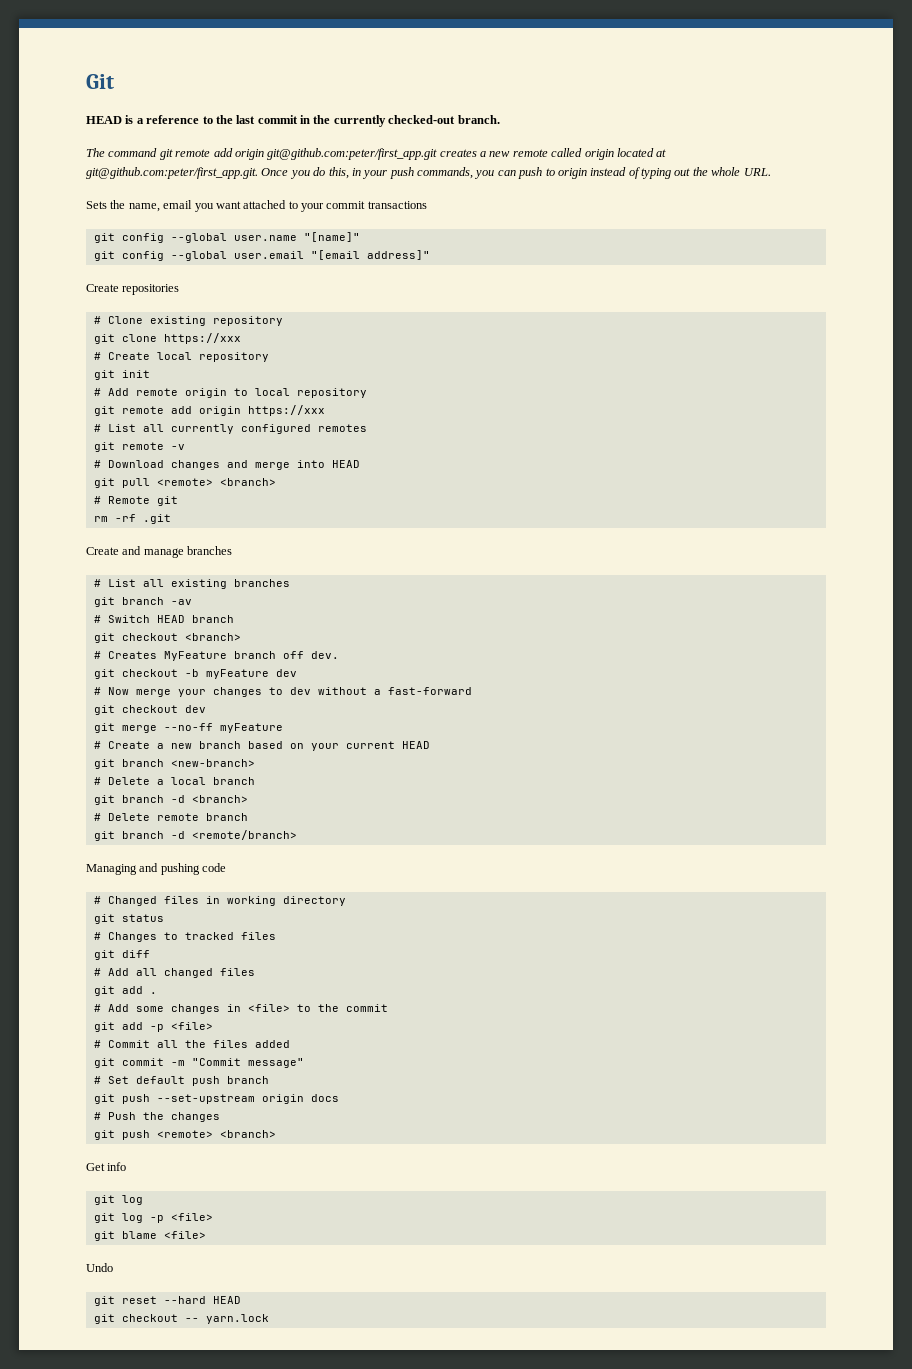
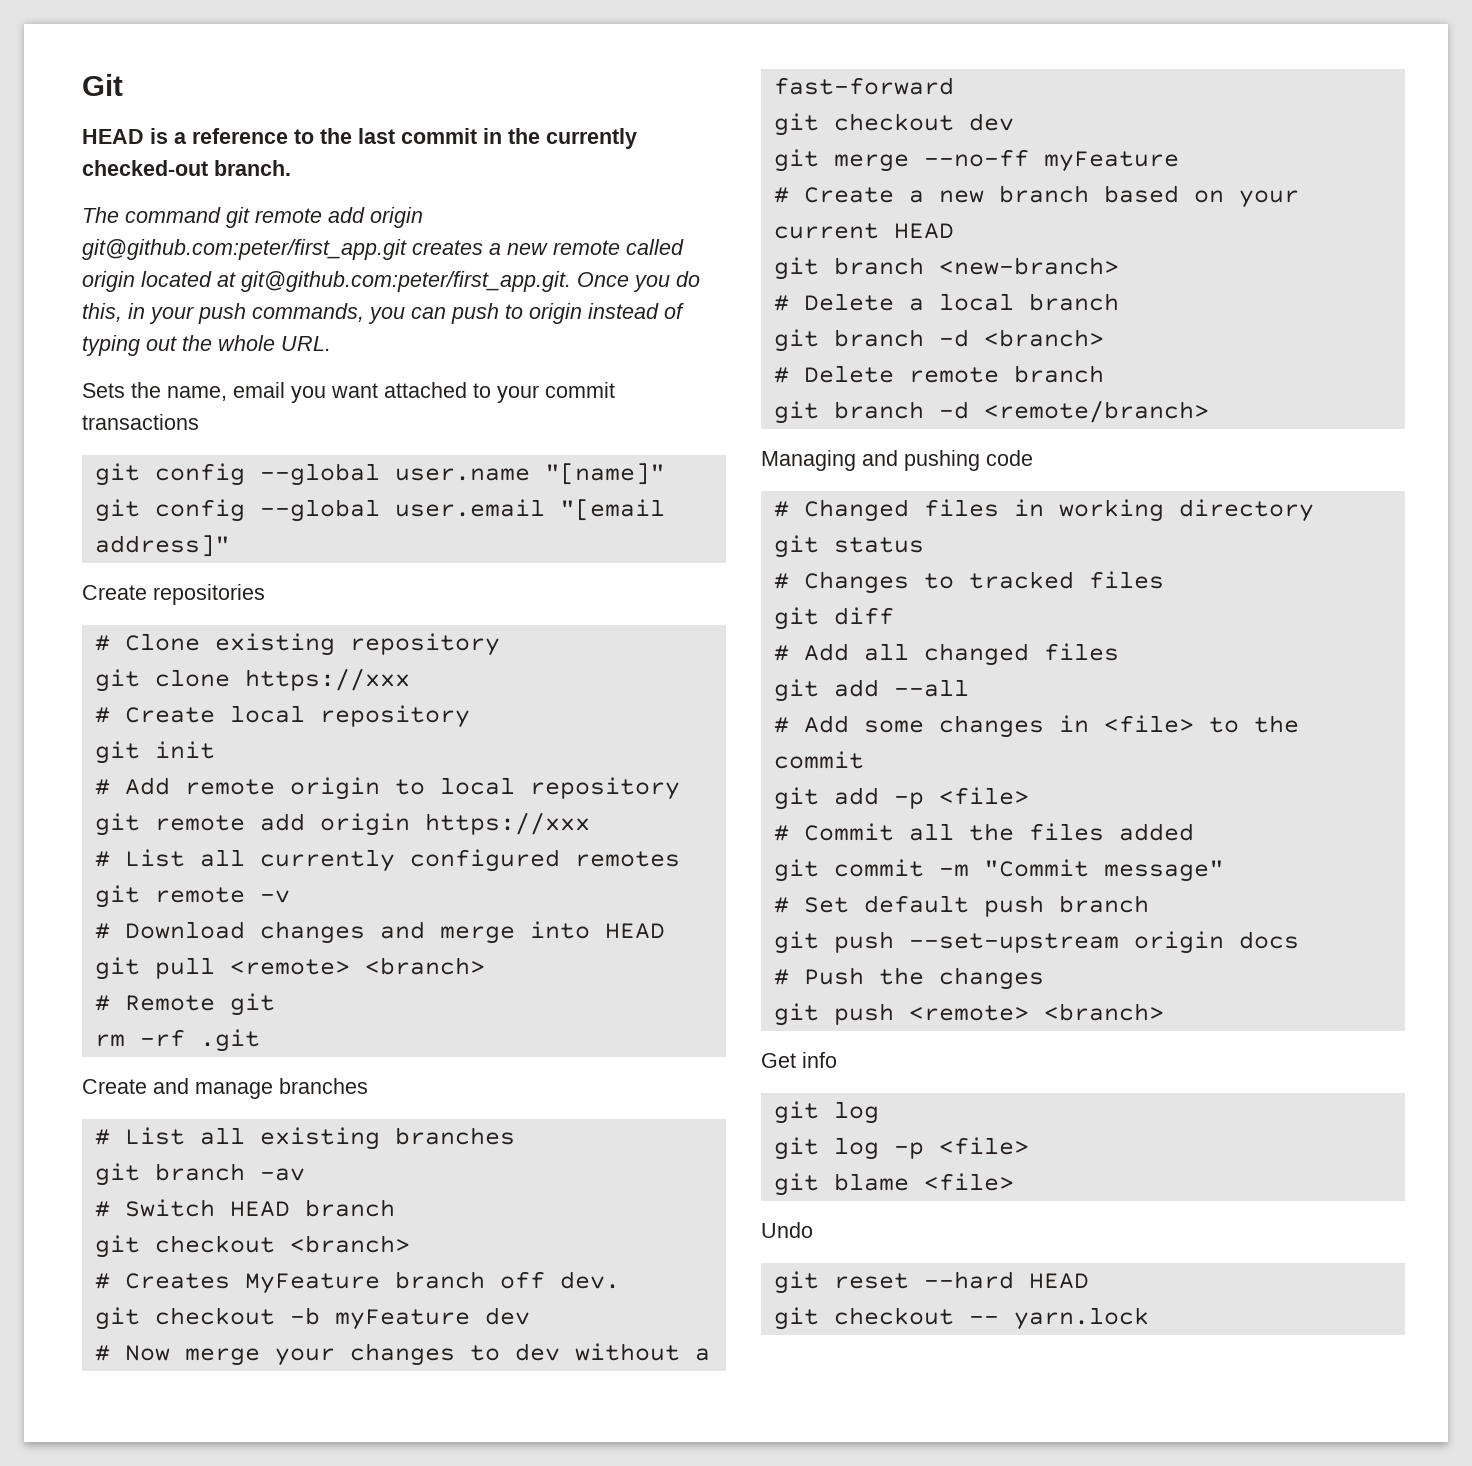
[149,992,157,994] . -> [893,679,969,697] --all

